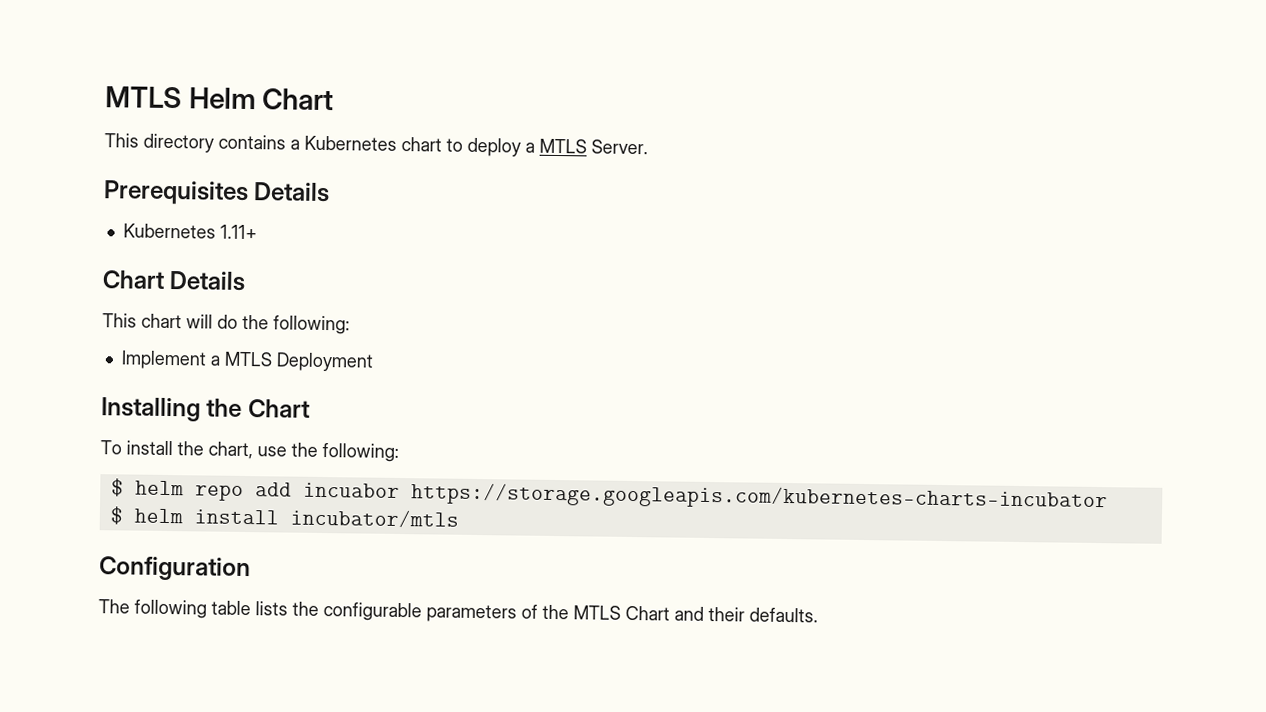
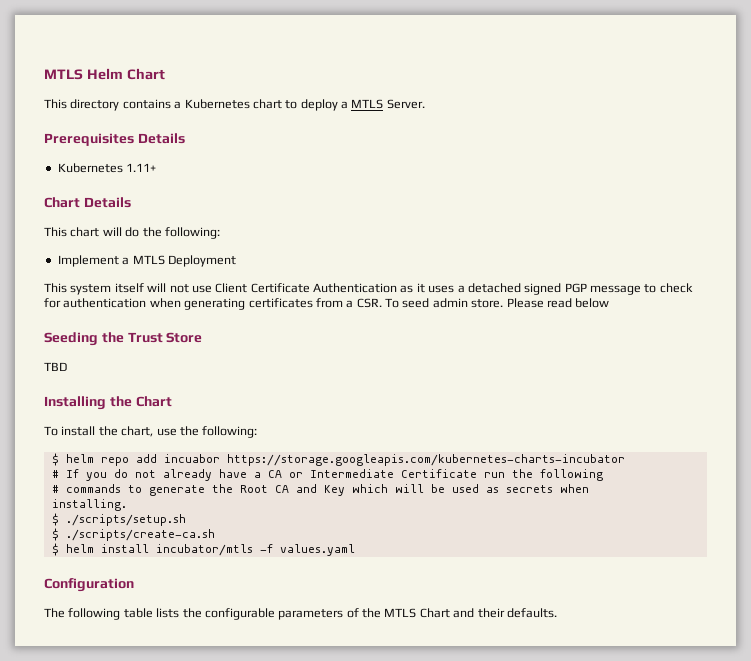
(374, 362) none -> [44,283,693,295] [44,298,610,310] [44,332,203,346] [44,362,67,371] // This system itself will not use Client Certificate Authentication as it uses a detached signed PGP message to check for authentication when generating certificates from a CSR. To seed admin store. Please read below // Seeding the Trust Store // TBD
(1108, 497) none -> [51,469,603,481] [51,484,589,496] [51,499,127,511] [51,513,186,526] [51,528,215,541] // # If you do not already have a CA or Intermediate Certificate run the following // # commands to generate the Root CA and Key which will be used as secrets when // installing. // $ ./scripts/setup.sh // $ ./scripts/create-ca.sh
(459, 518) none -> [259,544,355,556] -f values.yaml

